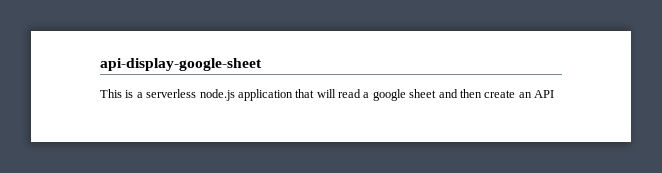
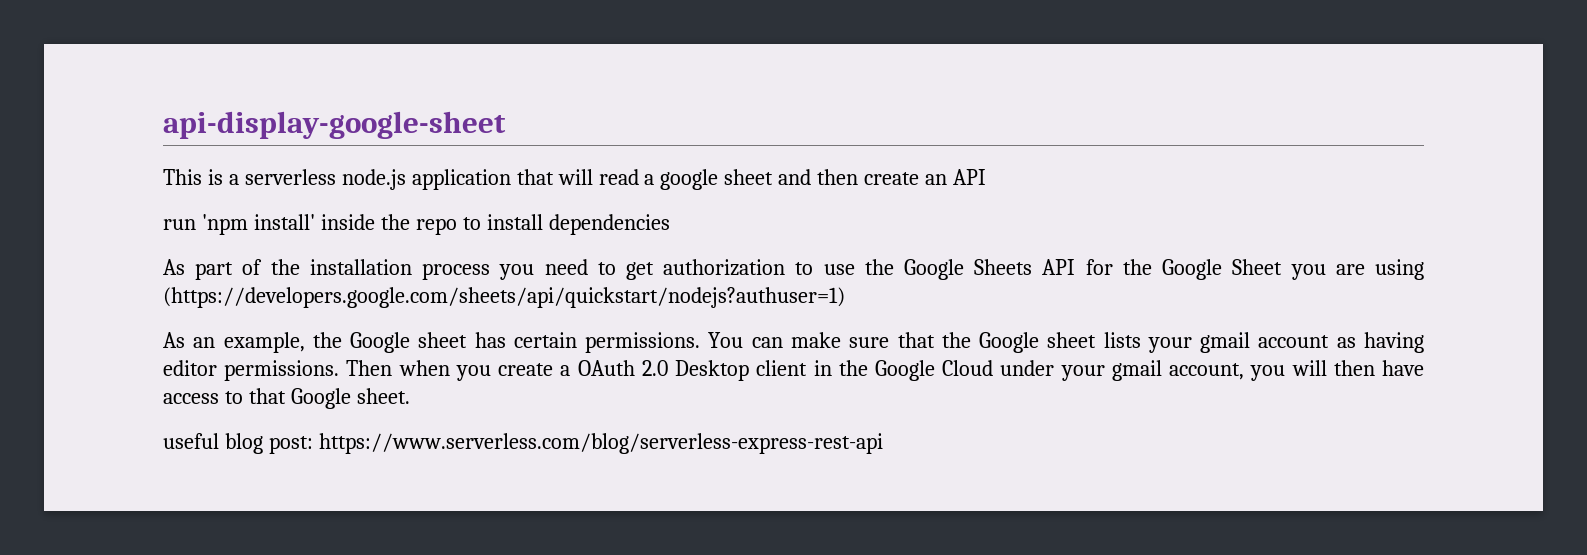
(554, 94) none -> [163,214,670,235] [163,259,1424,280] [163,287,845,308] [163,332,1424,353] [163,360,1425,381] [163,388,410,409] [163,433,883,454] // run 'npm install' inside the repo to install dependencies // As part of the installation process you need to get authorization to use the Google Sheets API for the Google Sheet you are using (https://developers.google.com/sheets/api/quickstart/nodejs?authuser=1) // As an example, the Google sheet has certain permissions. You can make sure that the Google sheet lists your gmail account as having editor permissions. Then when you create a OAuth 2.0 Desktop client in the Google Cloud under your gmail account, you will then have access to that Google sheet. // useful blog post: https://www.serverless.com/blog/serverless-express-rest-api

